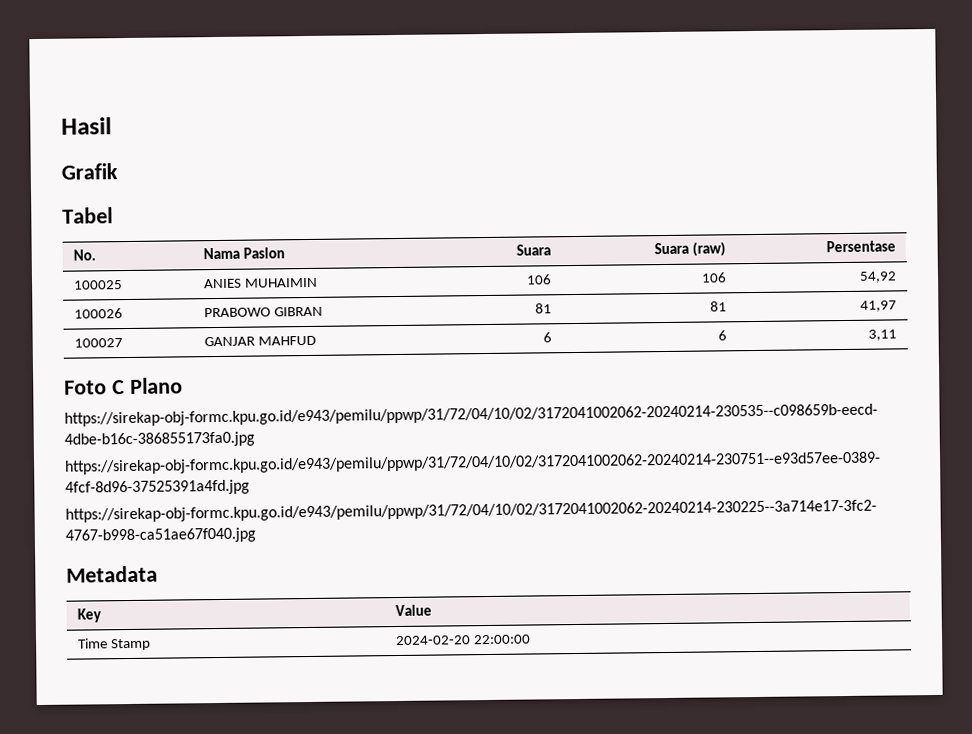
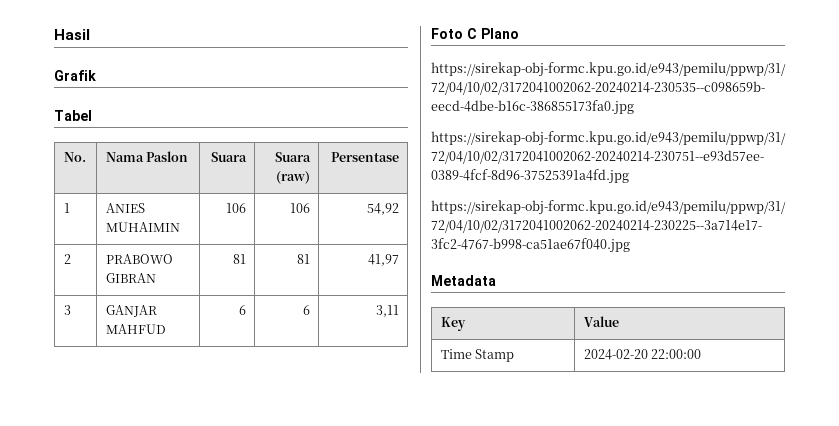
[74,280,124,290] 100025 -> [63,203,70,213] 1
[74,308,124,319] 100026 -> [63,254,71,264] 2
[74,338,124,348] 100027 -> [63,305,71,315] 3

